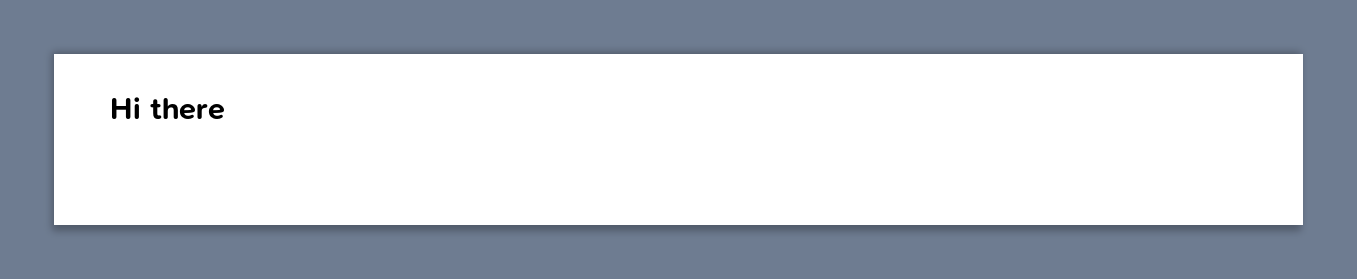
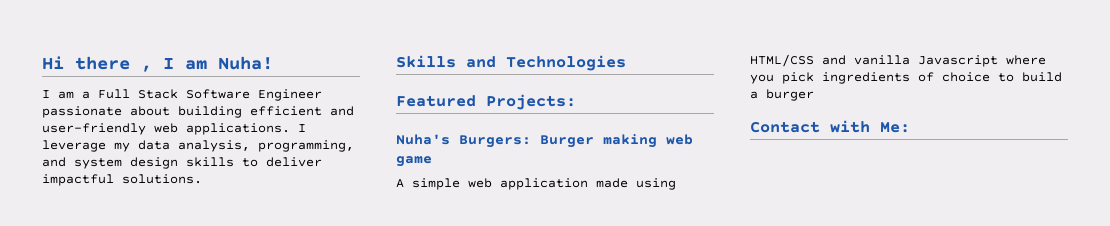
(225, 109) none -> [141,56,273,72] [42,89,322,101] [42,106,354,118] [42,123,306,135] [42,140,354,152] [42,157,322,169] [42,174,202,186] [396,55,626,71] [396,94,576,110] [396,134,693,148] [396,156,432,167] [396,178,676,190] [750,54,1046,67] [750,72,1062,84] [750,89,814,101] [750,120,910,133] , I am Nuha! // I am a Full Stack Software Engineer passionate about building efficient and user-friendly web applications. I leverage my data analysis, programming, and system design skills to deliver impactful solutions. // Skills and Technologies // Featured Projects: // Nuha's Burgers: Burger making web game // A simple web application made using HTML/CSS and vanilla Javascript where you pick ingredients of choice to build a burger // Contact with Me:

